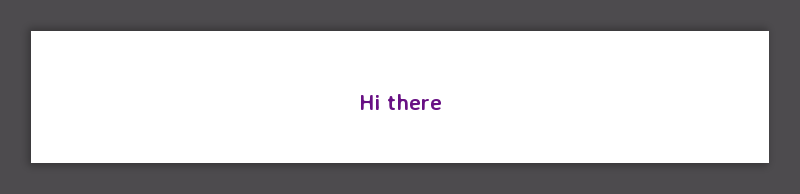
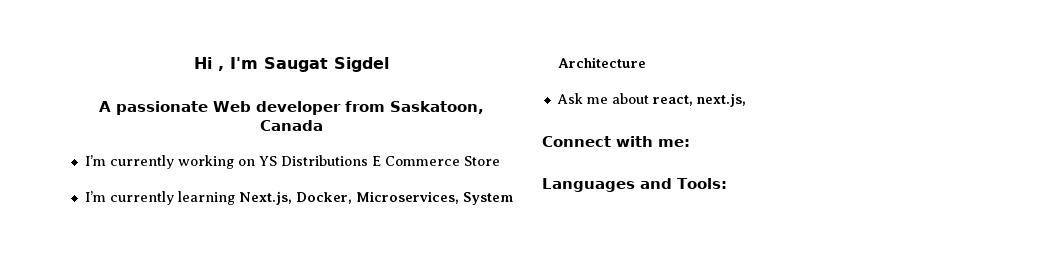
[386,94,442,110] there -> [217,57,389,72] [98,101,484,115] [259,120,323,131] [84,155,500,169] [84,191,513,205] [557,57,646,68] [556,93,746,107] [542,136,690,147] [542,178,727,192] , I'm Saugat Sigdel // A passionate Web developer from Saskatoon, Canada // I’m currently working on YS Distributions E Commerce Store // I’m currently learning Next.js, Docker, Microservices, System Architecture // Ask me about react, next.js, // Connect with me: // Languages and Tools:

